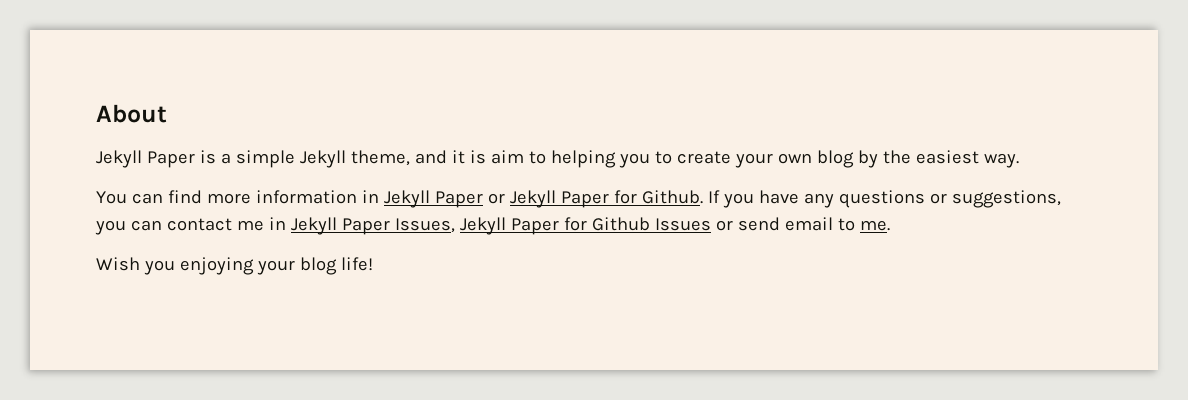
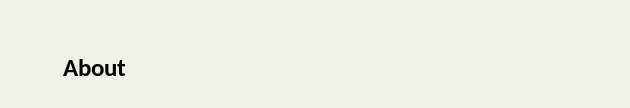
[96,150,1019,168] [96,190,1061,208] [95,217,890,235] [96,257,373,275] // Jekyll Paper is a simple Jekyll theme, and it is aim to helping you to create your own blog by the easiest way. // You can find more information in Jekyll Paper or Jekyll Paper for Github. If you have any questions or suggestions, you can contact me in Jekyll Paper Issues, Jekyll Paper for Github Issues or send email to me. // Wish you enjoying your blog life! -> (126, 67) none

